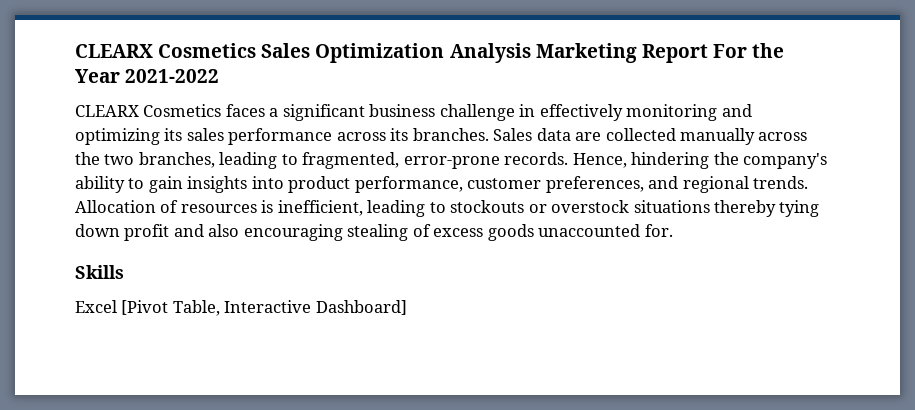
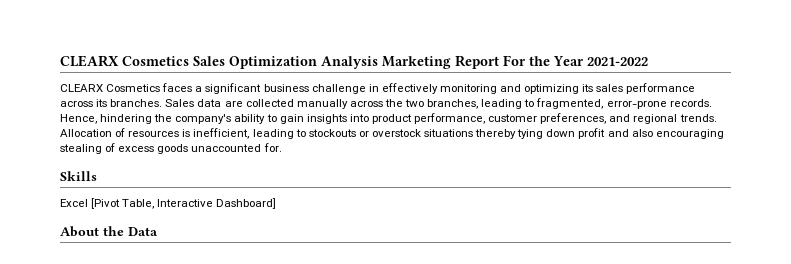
(407, 307) none -> [60,226,158,237] // About the Data

